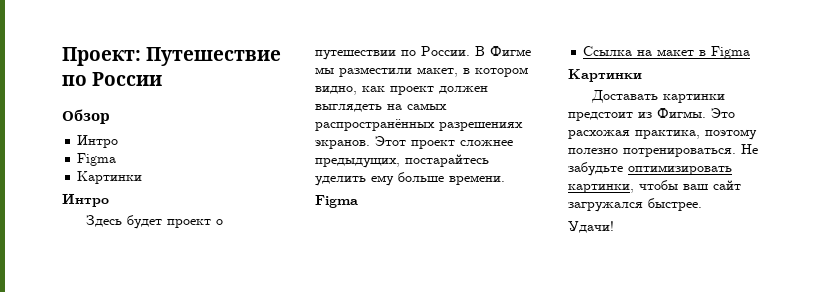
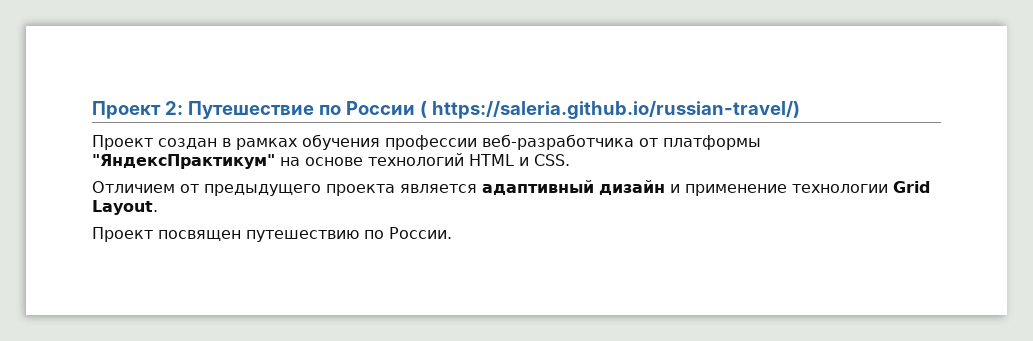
[62,47,141,66] Проект: -> [92,101,183,119] Проект 2:
[62,109,110,124] [77,135,119,148] [77,153,117,166] [77,171,143,184] [62,193,109,207] [86,215,224,229] [315,46,531,60] [315,67,528,77] [315,86,488,95] [315,103,447,112] [315,119,523,131] [315,136,513,149] [315,154,489,168] [315,172,505,186] [315,195,358,208] [583,46,751,59] [568,69,642,82] [591,90,726,103] [568,108,735,121] [568,129,757,140] [568,144,758,157] [568,162,732,176] [568,180,741,193] [568,198,702,212] [568,221,614,233] // Обзор // Интро // Figma // Картинки // Интро // Здесь будет проект о путешествии по России. В Фигме мы разместили макет, в котором видно, как проект должен выглядеть на самых распространённых разрешениях экранов. Этот проект сложнее предыдущих, постарайтесь уделить ему больше времени. // Figma // Ссылка на макет в Figma // Картинки // Доставать картинки предстоит из Фигмы. Это расхожая практика, поэтому полезно потренироваться. Не забудьте оптимизировать картинки, чтобы ваш сайт загружался быстрее. // Удачи! -> [419,100,800,119] [92,134,761,150] [92,153,570,169] [92,180,930,196] [92,200,158,215] [92,227,452,242] ( https://saleria.github.io/russian-travel/) // Проект создан в рамках обучения профессии веб-разработчика от платформы "ЯндексПрактикум" на основе технологий HTML и CSS. // Отличием от предыдущего проекта является адаптивный дизайн и применение технологии Grid Layout. // Проект посвящен путешествию по России.

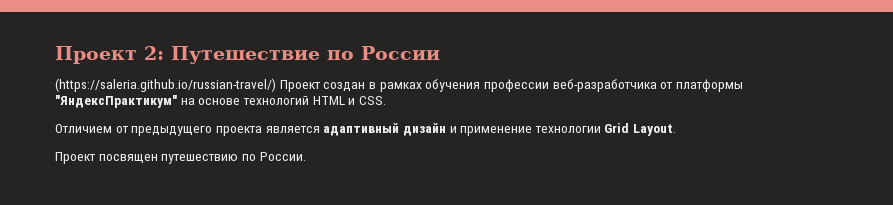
[419,100,800,119] ( https://saleria.github.io/russian-travel/) // -> [55,78,276,92] // (https://saleria.github.io/russian-travel/)

